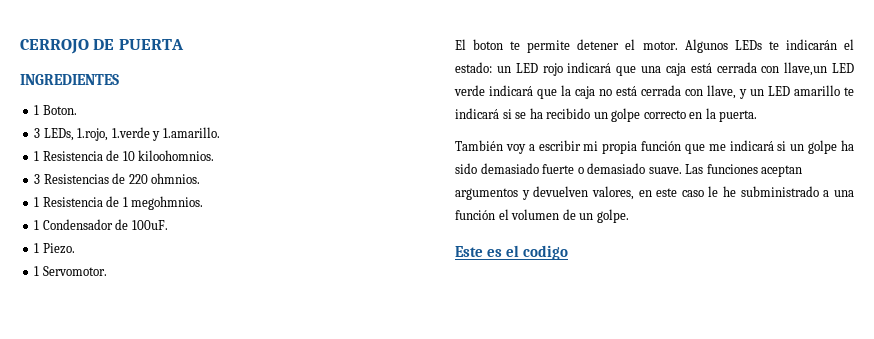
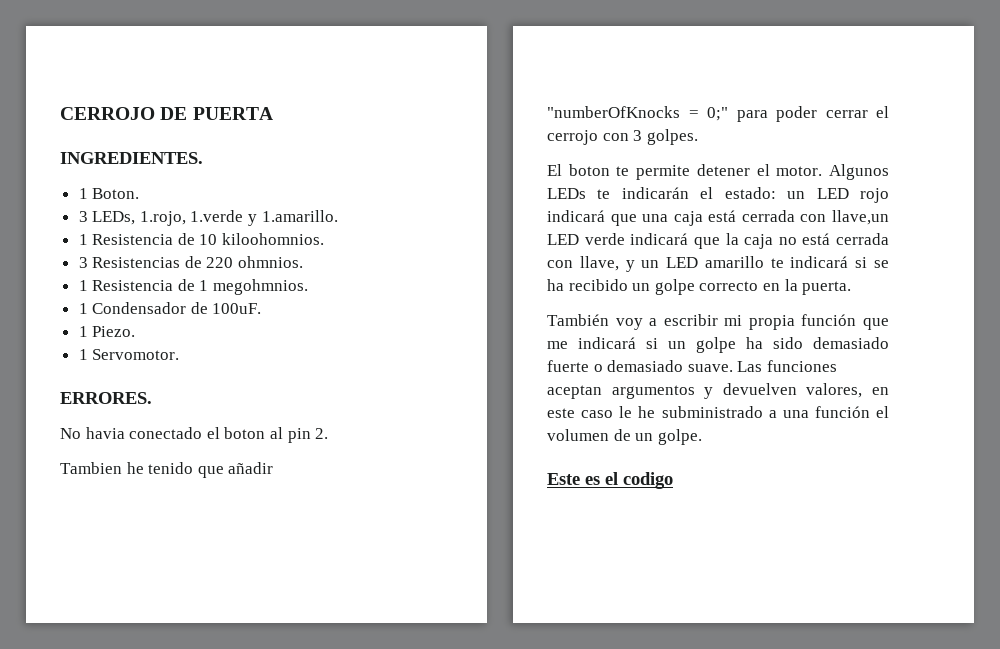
[20,74,119,85] INGREDIENTES -> [60,152,203,164] INGREDIENTES.
(107, 271) none -> [60,392,152,404] [60,427,329,443] [60,462,274,478] [547,106,889,122] [547,129,698,145] // ERRORES. // No havia conectado el boton al pin 2. // Tambien he tenido que añadir "numberOfKnocks = 0;" para poder cerrar el cerrojo con 3 golpes.

